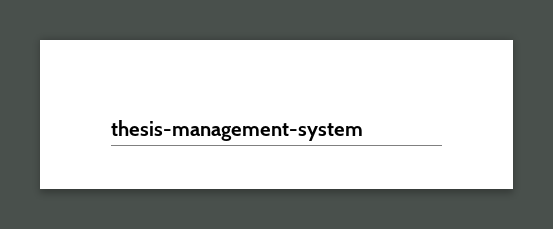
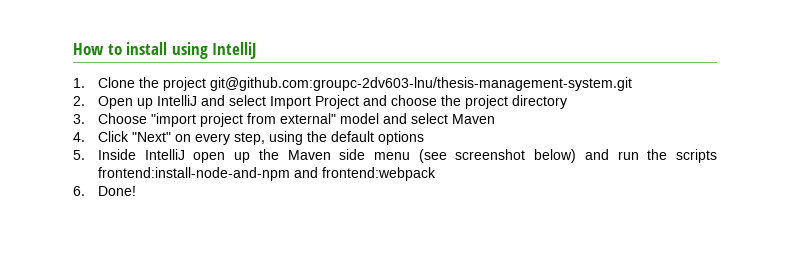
[111,120,363,141] thesis-management-system -> [73,42,257,59] [73,77,632,91] [73,95,567,109] [73,113,495,127] [73,131,424,145] [73,149,718,163] [97,167,436,181] [73,186,136,196] How to install using IntelliJ // 1. Clone the project git@github.com:groupc-2dv603-lnu/thesis-management-system.git // 2. Open up IntelliJ and select Import Project and choose the project directory // 3. Choose "import project from external" model and select Maven // 4. Click "Next" on every step, using the default options // 5. Inside IntelliJ open up the Maven side menu (see screenshot below) and run the scripts frontend:install-node-and-npm and frontend:webpack // 6. Done!

